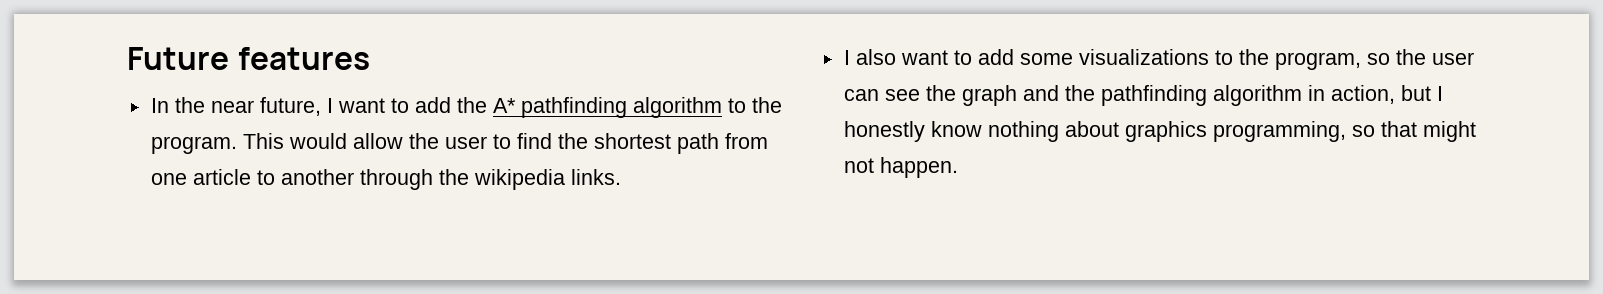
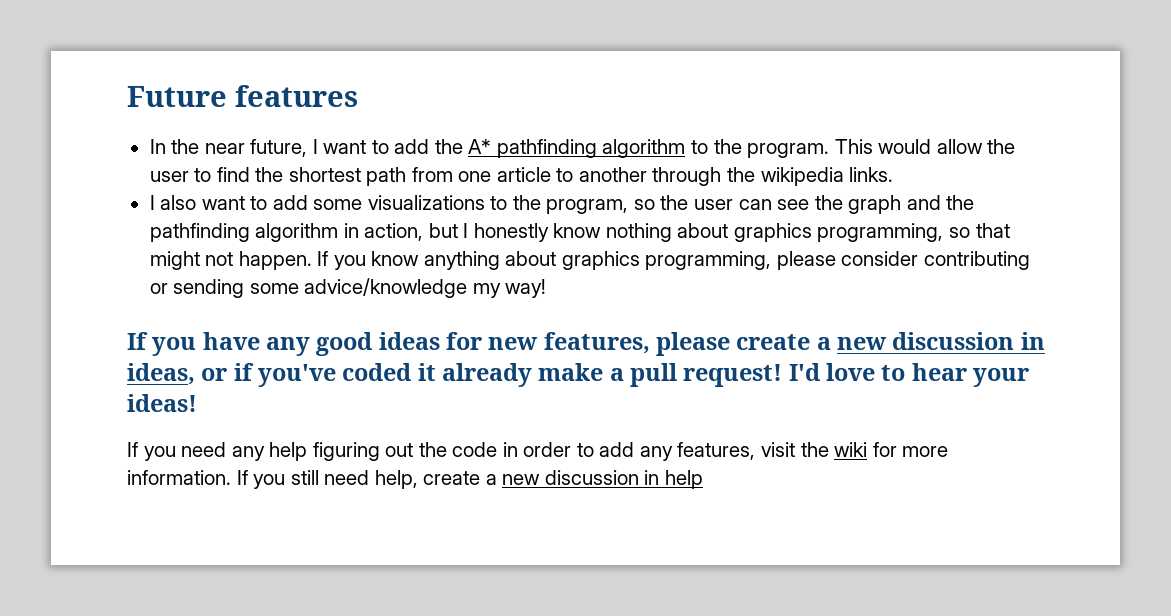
(958, 167) none -> [317,251,1030,270] [149,278,547,298] [127,332,1045,356] [127,363,1030,387] [127,394,197,412] [127,442,949,461] [127,470,703,489] If you know anything about graphics programming, please consider contributing or sending some advice/knowledge my way! // If you have any good ideas for new features, please create a new discussion in ideas, or if you've coded it already make a pull request! I'd love to hear your ideas! // If you need any help figuring out the code in order to add any features, visit the wiki for more information. If you still need help, create a new discussion in help

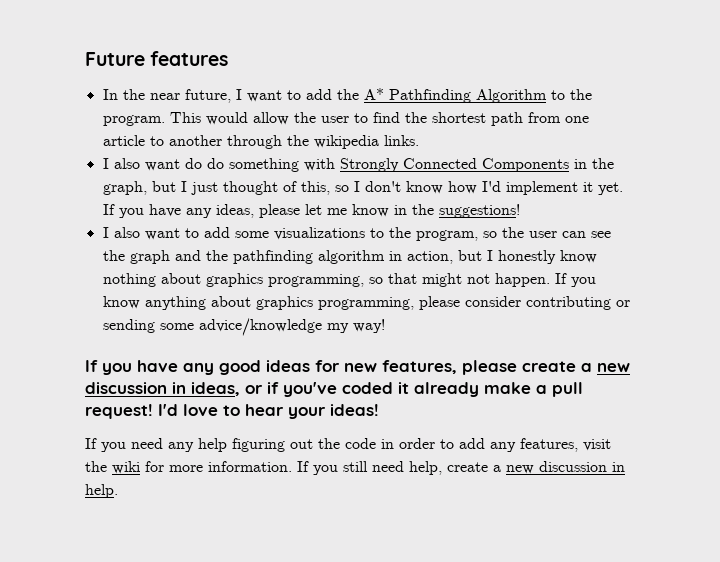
[496,139,686,158] pathfinding algorithm -> [388,89,547,103] Pathfinding Algorithm
(894, 174) none -> [102,158,614,172] [102,181,623,195] [102,204,520,218] // I also want do do something with Strongly Connected Components in the graph, but I just thought of this, so I don't know how I'd implement it yet. If you have any ideas, please let me know in the suggestions!
[664,470,703,489] help -> [85,484,118,498] help.

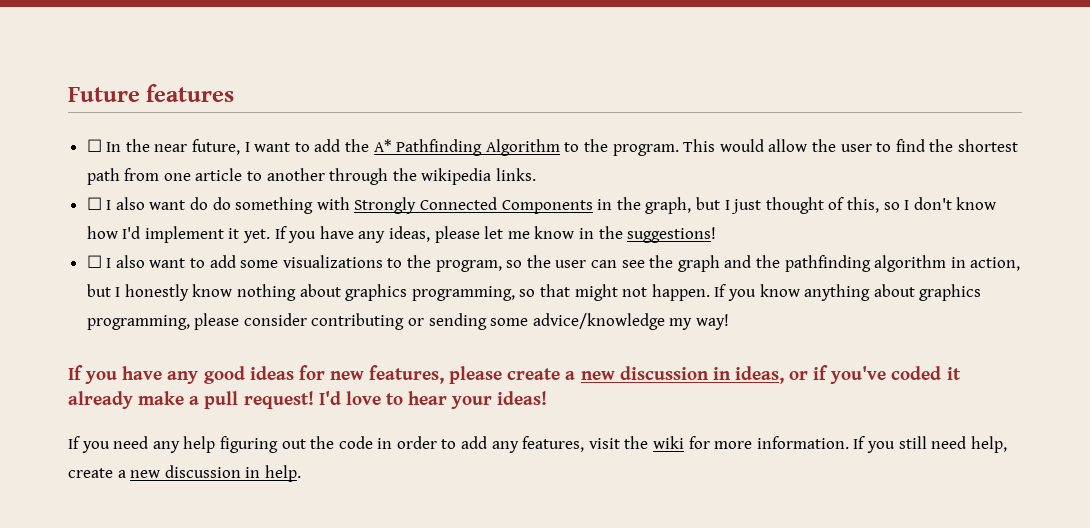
(229, 58) none -> [86,139,102,152] ☐
(419, 140) none -> [86,197,102,210] ☐
(520, 211) none -> [86,255,102,268] ☐

